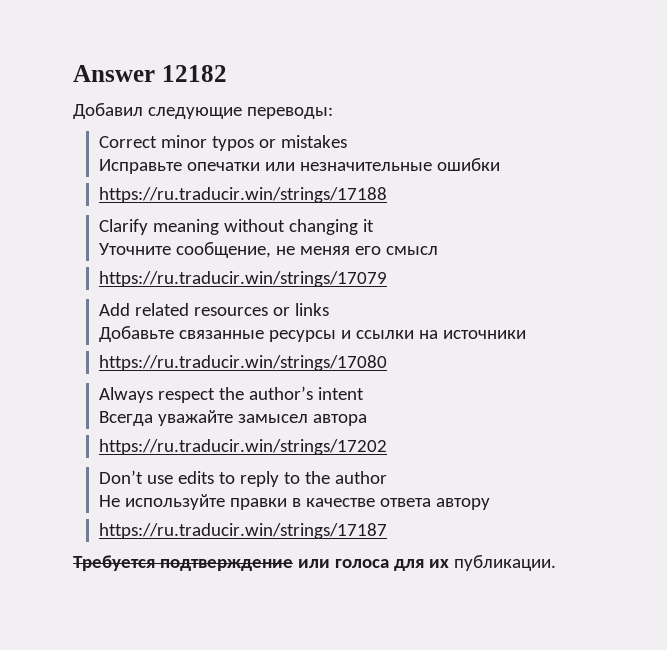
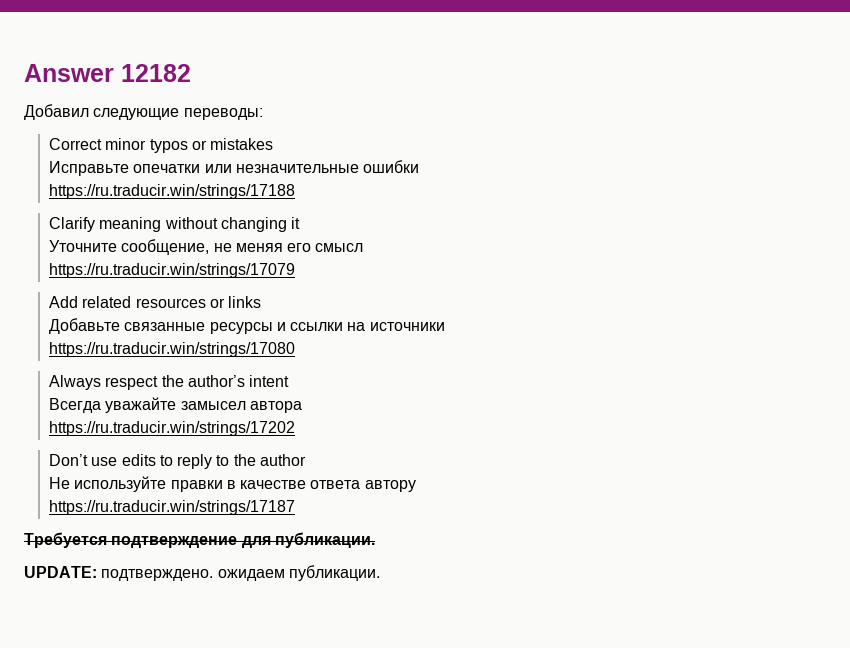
[297,559,449,571] или голоса для их -> [241,532,375,548] [24,566,285,581] для публикации. // UPDATE: подтверждено. ожидаем

